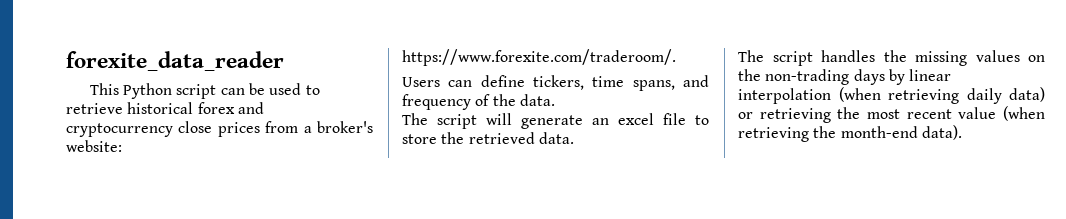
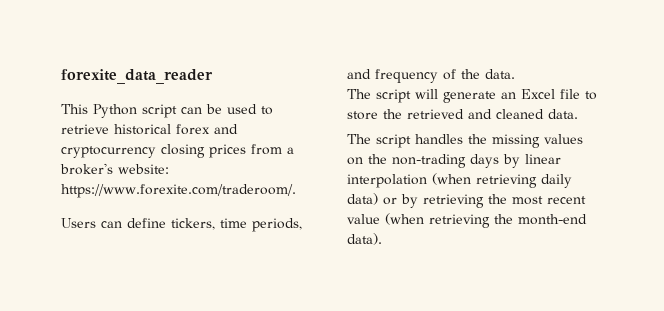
[178,121,213,133] close -> [161,144,205,158] closing
[632,80,675,91] spans, -> [252,218,302,232] periods,
[618,113,654,125] excel -> [521,89,555,99] Excel
(535, 138) none -> [468,109,544,119] and cleaned
(753, 115) none -> [401,194,418,208] by

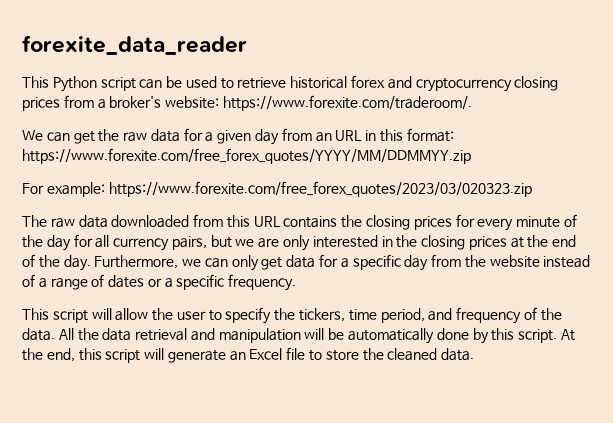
[61,218,166,228] Users can define -> [22,128,454,145] [22,148,471,164] [22,181,532,197] [22,214,577,231] [22,234,577,251] [22,254,591,271] [22,274,297,291] [22,307,296,324] We can get the raw data for a given day from an URL in this format: https://www.forexite.com/free_forex_quotes/YYYY/MM/DDMMYY.zip // For example: https://www.forexite.com/free_forex_quotes/2023/03/020323.zip // The raw data downloaded from this URL contains the closing prices for every minute of the day for all currency pairs, but we are only interested in the closing prices at the end of the day. Furthermore, we can only get data for a specific day from the website instead of a range of dates or a specific frequency. // This script will allow the user to specify the
[252,218,302,232] periods, -> [380,308,425,323] period,
[347,89,371,99] // The -> [58,328,575,344] [22,348,102,362] All the data retrieval and manipulation will be automatically done by this script. At the end, this
[407,109,492,119] retrieved and -> (384, 354) none
[347,134,583,148] [347,154,561,168] [347,173,572,188] [347,193,586,208] [347,213,587,228] [347,233,382,245] // The script handles the missing values on the non-trading days by linear interpolation (when retrieving daily data) or by retrieving the most recent value (when retrieving the month-end data). -> (475, 354) none

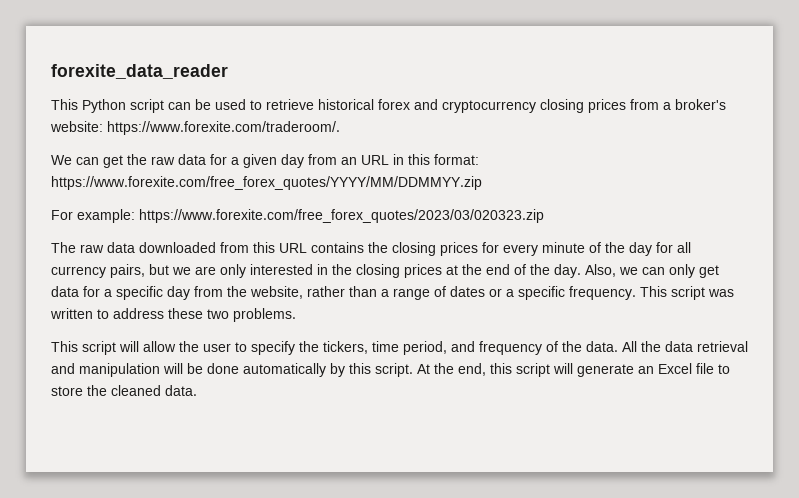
[94,255,179,269] Furthermore, -> [585,264,616,277] Also,
[489,255,591,268] [22,274,35,287] website instead of -> [250,286,377,299] website, rather than
(297, 282) none -> [640,286,734,300] [50,308,296,322] This script was written to address these two problems.
[348,328,469,344] automatically done -> [207,363,326,377] done automatically

